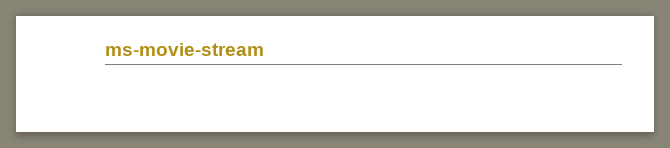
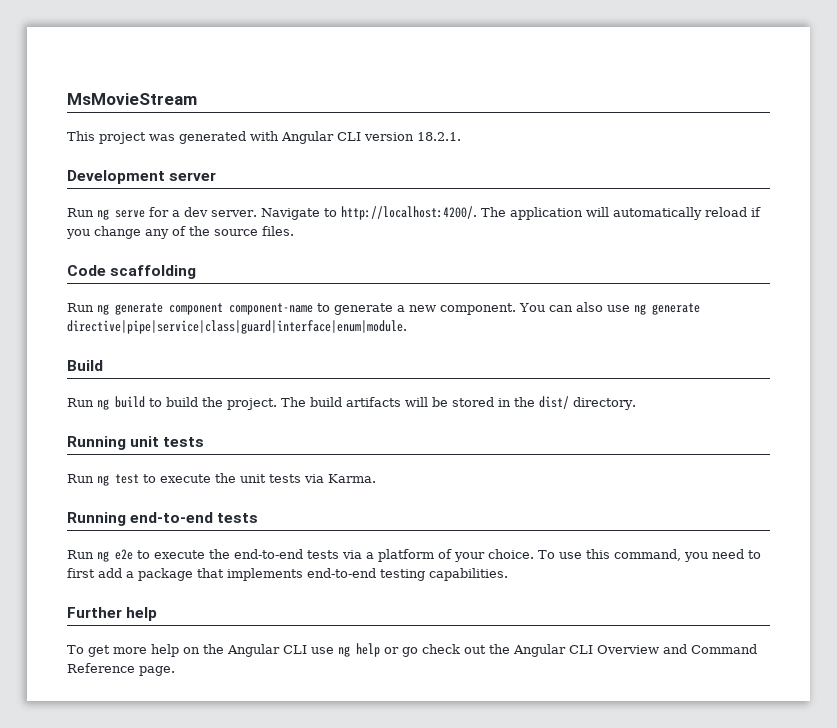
[105,43,264,56] ms-movie-stream -> [67,93,197,105] [67,131,461,144] [67,170,217,184] [67,206,761,220] [66,226,294,239] [67,265,197,279] [67,302,700,315] [67,320,407,334] [67,360,103,371] [67,396,636,410] [67,436,205,450] [67,473,376,486] [67,512,259,526] [67,549,761,562] [67,568,508,581] [67,607,158,621] [67,643,757,657] [67,663,175,676] MsMovieStream // This project was generated with Angular CLI version 18.2.1. // Development server // Run ng serve for a dev server. Navigate to http://localhost:4200/. The application will automatically reload if you change any of the source files. // Code scaffolding // Run ng generate component component-name to generate a new component. You can also use ng generate directive|pipe|service|class|guard|interface|enum|module. // Build // Run ng build to build the project. The build artifacts will be stored in the dist/ directory. // Running unit tests // Run ng test to execute the unit tests via Karma. // Running end-to-end tests // Run ng e2e to execute the end-to-end tests via a platform of your choice. To use this command, you need to first add a package that implements end-to-end testing capabilities. // Further help // To get more help on the Angular CLI use ng help or go check out the Angular CLI Overview and Command Reference page.

